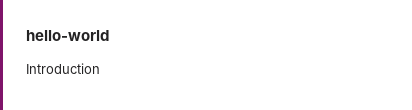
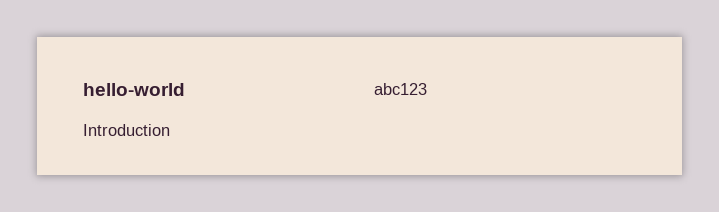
(100, 68) none -> [374,83,427,95] // abc123

